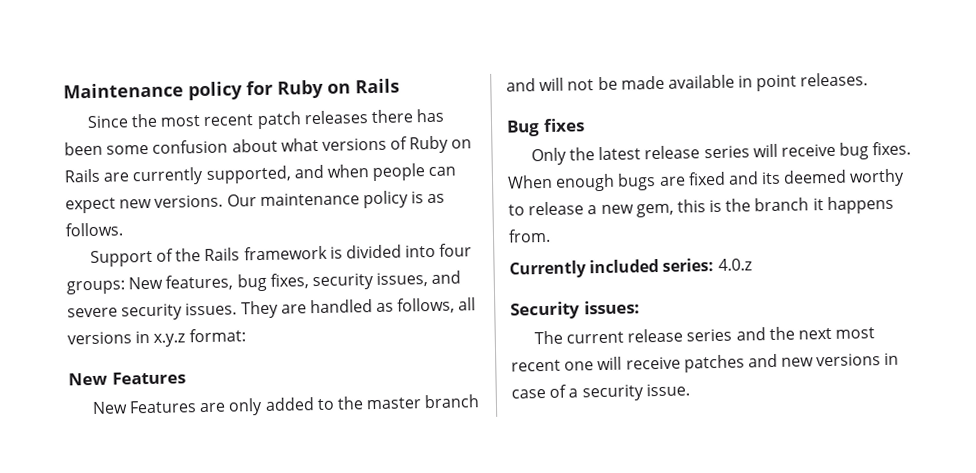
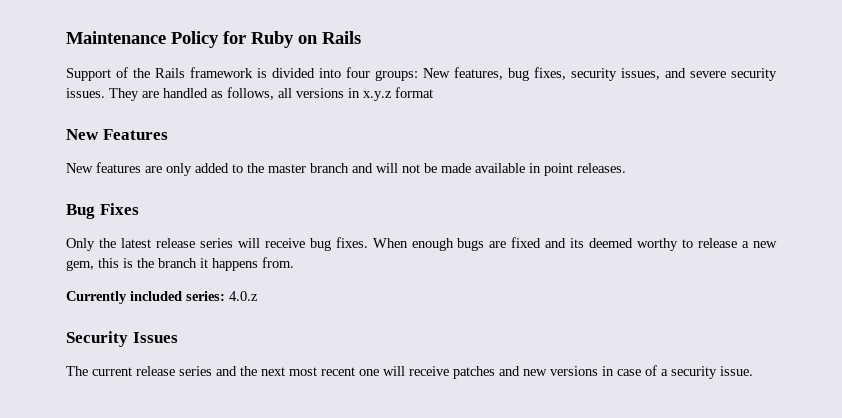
[188,81,243,101] policy -> [171,31,219,48] Policy
[86,108,445,130] [64,135,473,156] [64,163,457,186] [65,190,446,214] [65,222,123,237] // Since the most recent patch releases there has been some confusion about what versions of Ruby on Rails are currently supported, and when people can expect new versions. Our maintenance policy is as follows. -> (361, 37) none
[188,328,246,343] format: -> [395,87,433,98] format
[129,400,198,414] Features -> [96,162,141,173] features
[542,118,585,133] fixes -> [99,203,139,215] Fixes
[583,300,640,315] issues: -> [132,332,178,343] Issues

